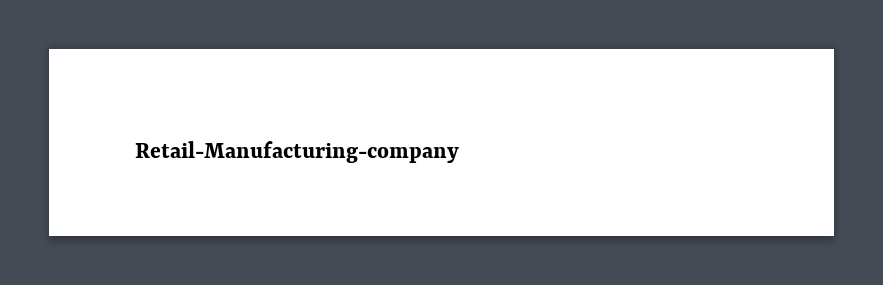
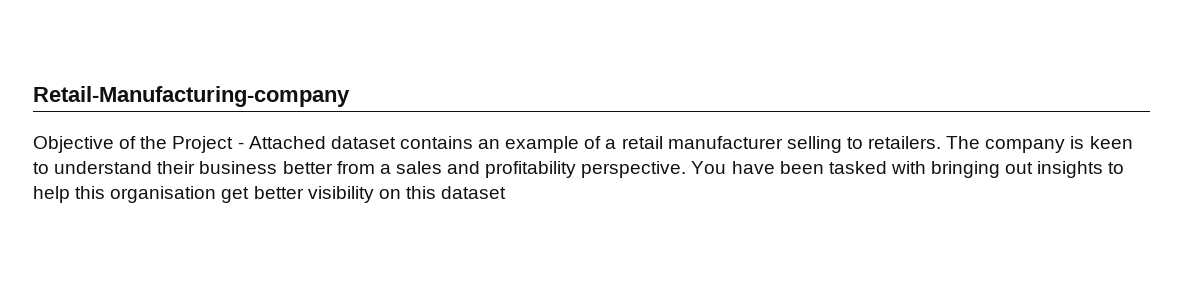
(459, 152) none -> [33,136,1133,153] [33,161,1125,178] [33,186,507,203] // Objective of the Project - Attached dataset contains an example of a retail manufacturer selling to retailers. The company is keen to understand their business better from a sales and profitability perspective. You have been tasked with bringing out insights to help this organisation get better visibility on this dataset

